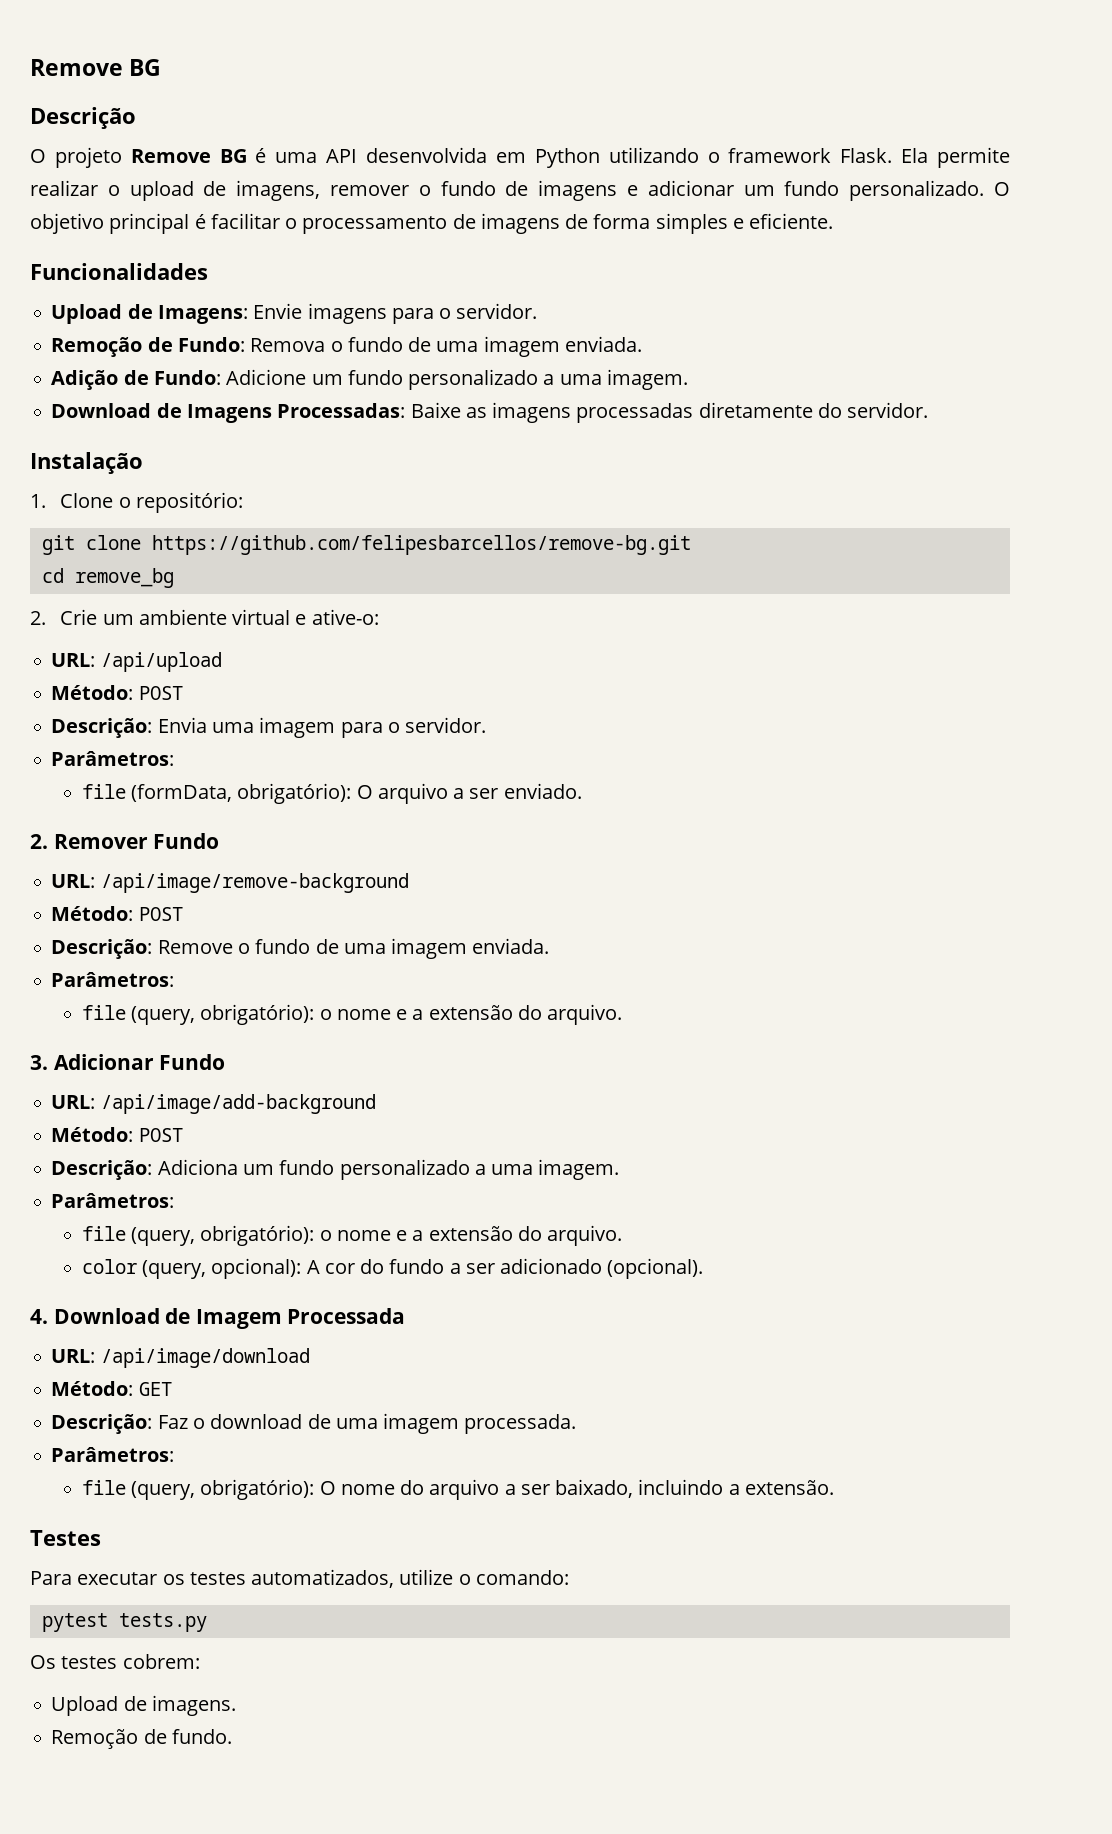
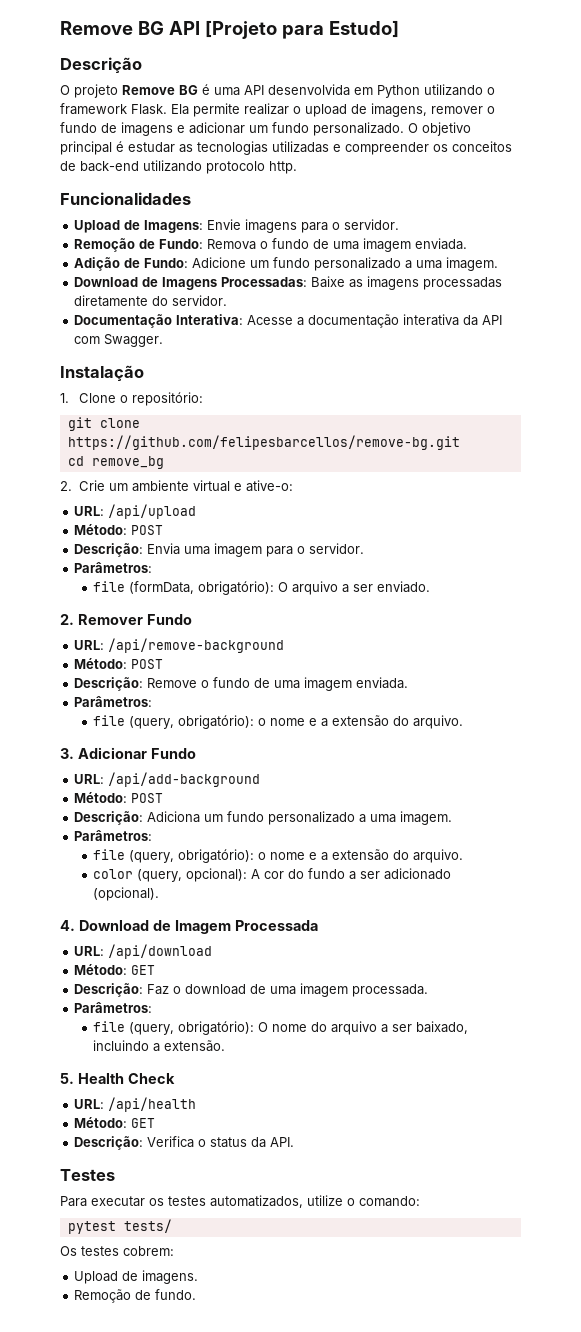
[30,59,162,76] Remove BG -> [60,20,399,39] Remove BG API [Projeto para Estudo]
[210,213,834,234] facilitar o processamento de imagens de forma simples e eficiente. -> [128,141,512,155] [60,160,297,174] estudar as tecnologias utilizadas e compreender os conceitos de back-end utilizando protocolo http.
(929, 410) none -> [74,314,503,328] [74,334,164,347] // Documentação Interativa: Acesse a documentação interativa da API com Swagger.
[100,873,409,893] /api/image/remove-background -> [108,638,285,653] /api/remove-background
[100,1094,376,1114] /api/image/add-background -> [108,772,261,787] /api/add-background
[100,1348,310,1368] /api/image/download -> [108,944,213,959] /api/download
(834, 1487) none -> [60,1073,175,1084] [74,1097,197,1112] [74,1117,156,1128] [74,1136,295,1150] // 5. Health Check // URL: /api/health // Método: GET // Descrição: Verifica o status da API.
[118,1613,207,1632] tests.py -> [123,1219,172,1233] tests/

